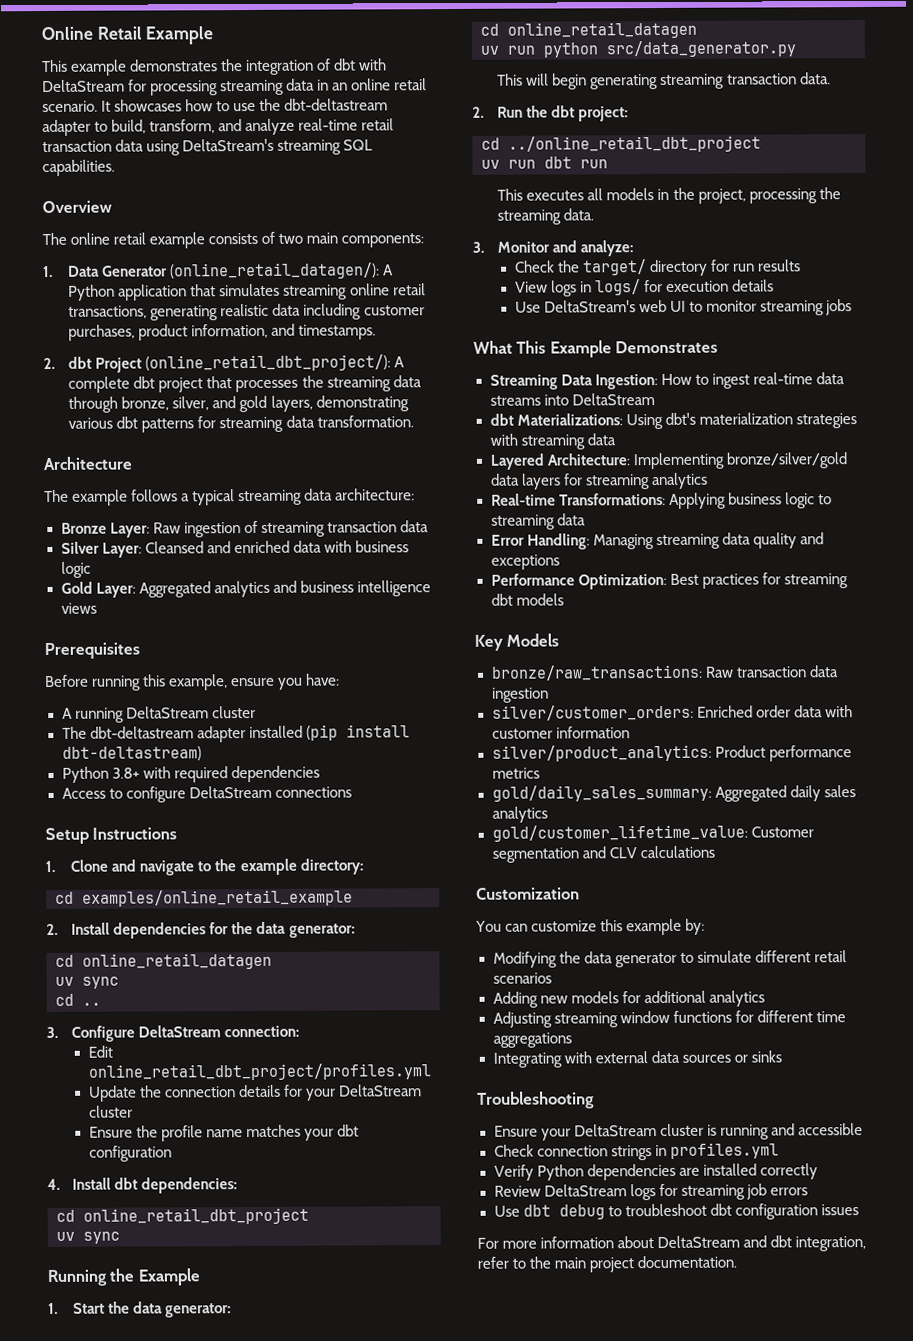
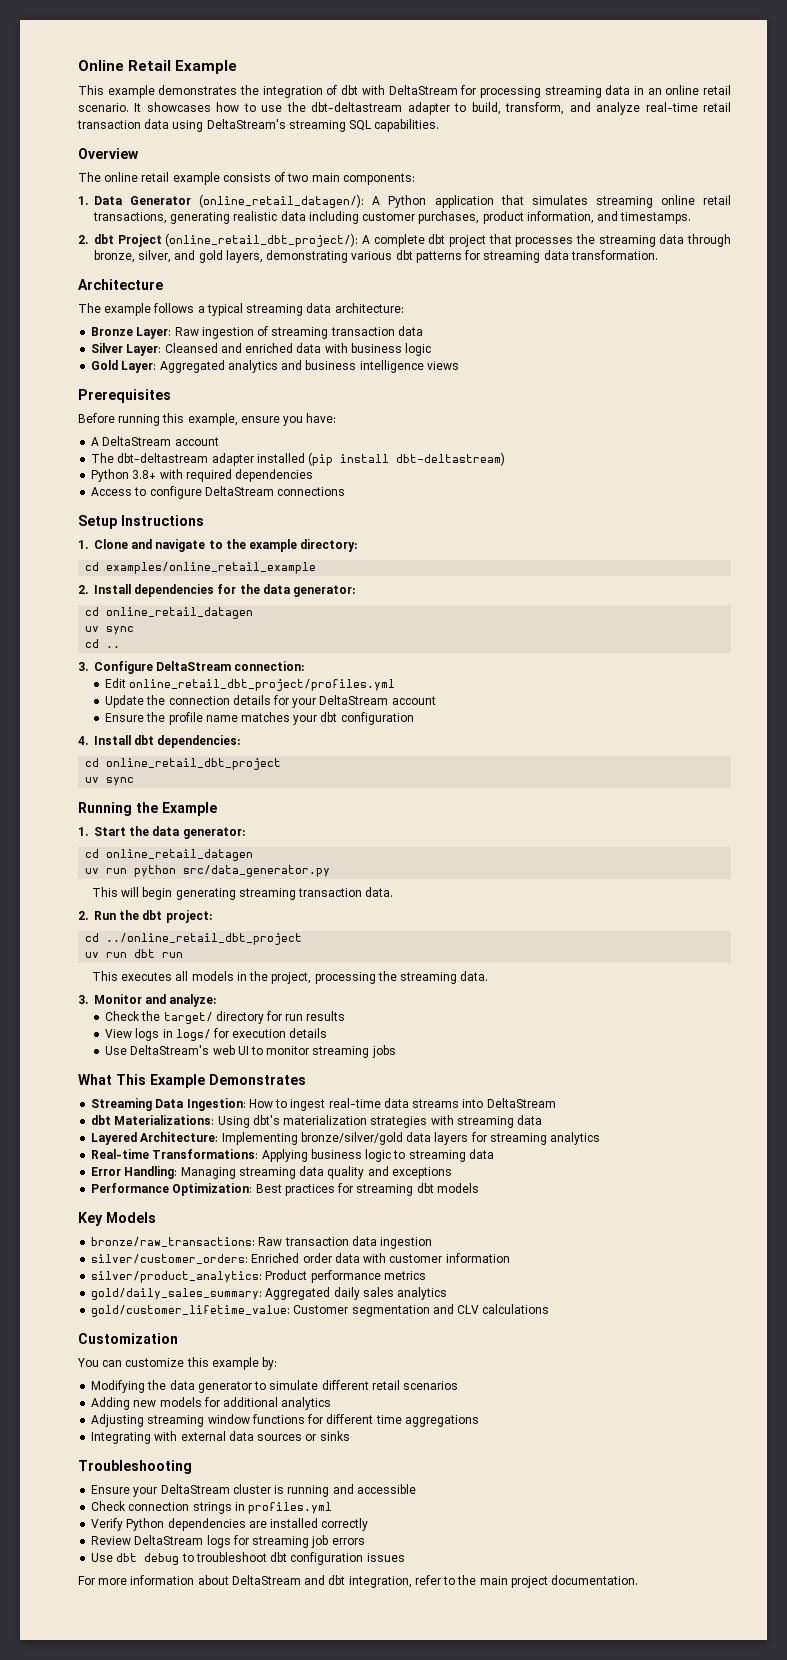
[74,705,256,723] running DeltaStream cluster -> [102,436,219,446] DeltaStream account
[88,1105,133,1118] cluster -> [391,696,436,705] account

